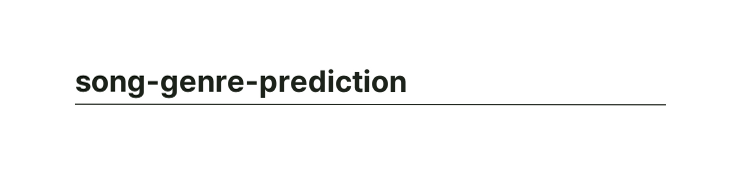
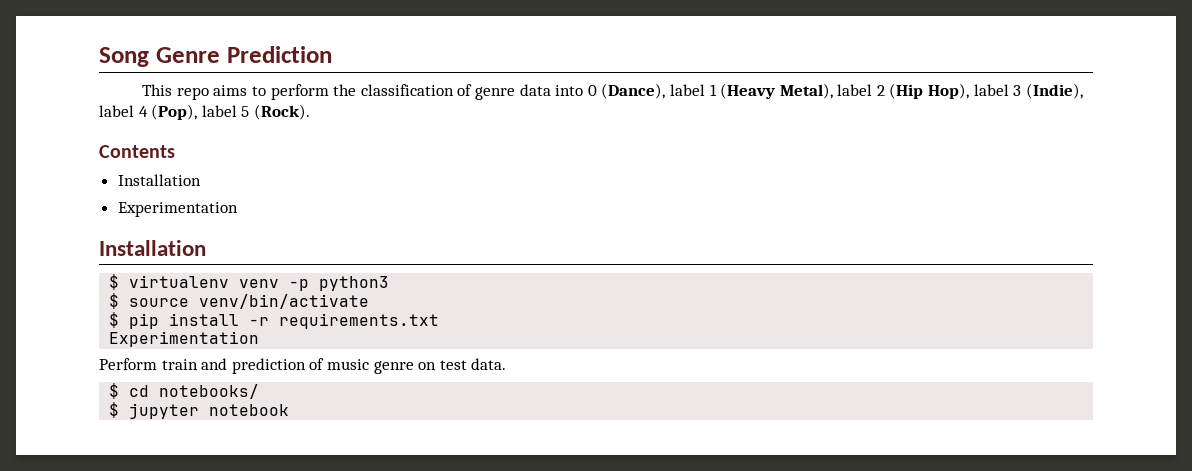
[74,68,408,100] song-genre-prediction -> [99,46,332,67] [142,83,1083,100] [99,104,310,120] [99,145,175,158] [117,174,201,186] [117,202,238,217] [99,240,206,256] [109,274,390,291] [109,293,370,309] [109,312,440,329] [109,331,260,347] [99,358,507,374] [109,383,260,399] [109,402,290,419] Song Genre Prediction // This repo aims to perform the classification of genre data into 0 (Dance), label 1 (Heavy Metal), label 2 (Hip Hop), label 3 (Indie), label 4 (Pop), label 5 (Rock). // Contents // Installation // Experimentation // Installation // $ virtualenv venv -p python3 // $ source venv/bin/activate // $ pip install -r requirements.txt // Experimentation // Perform train and prediction of music genre on test data. // $ cd notebooks/ // $ jupyter notebook

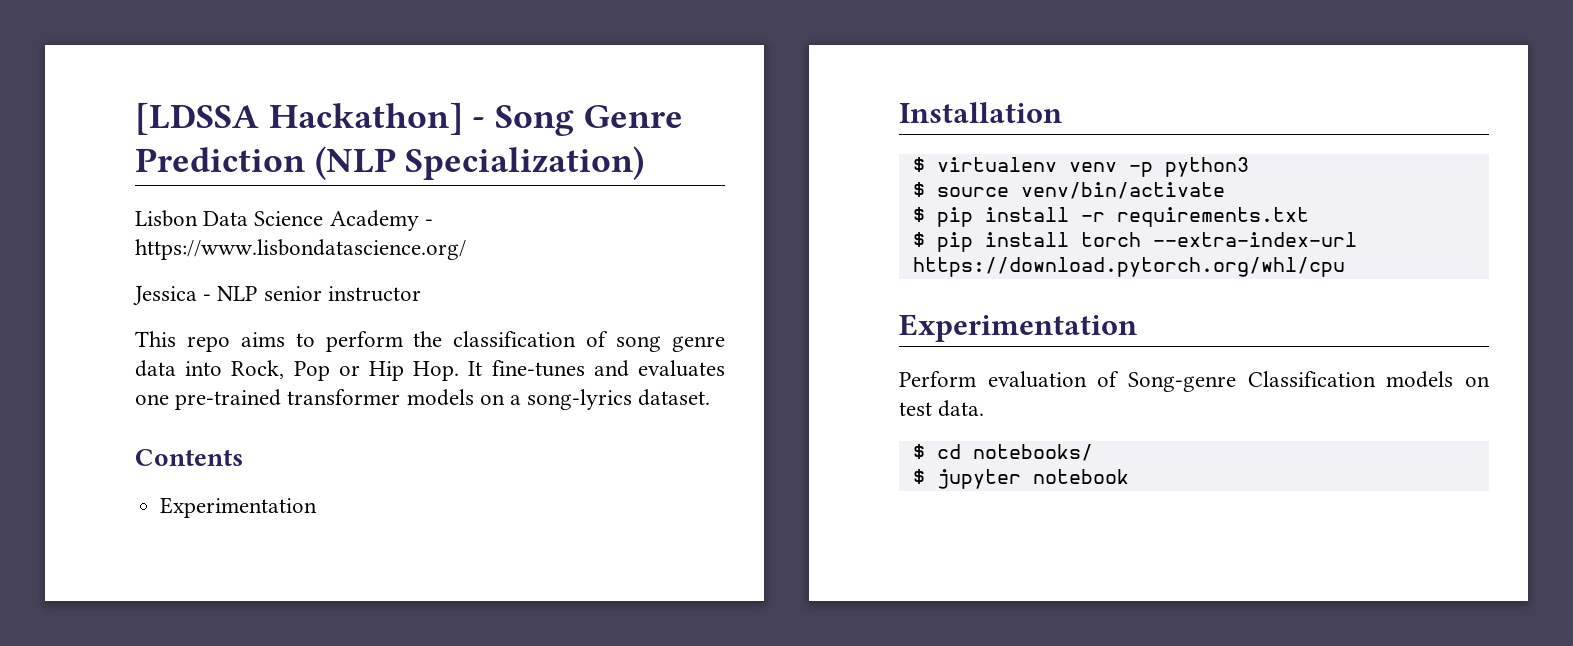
(99, 57) none -> [135,102,486,135] [LDSSA Hackathon] -
(332, 54) none -> [314,146,645,180] [135,210,433,231] [135,239,466,260] [133,286,421,305] (NLP Specialization) // Lisbon Data Science Academy - https://www.lisbondatascience.org/ // Jessica - NLP senior instructor
(473, 90) none -> [616,336,662,352] song
[587,83,1083,99] [99,104,310,120] 0 (Dance), label 1 (Heavy Metal), label 2 (Hip Hop), label 3 (Indie), label 4 (Pop), label 5 (Rock). -> [231,360,725,381] [135,389,711,410] Rock, Pop or Hip Hop. It fine-tunes and evaluates one pre-trained transformer models on a song-lyrics dataset.
[117,174,201,186] // Installation -> (243, 457) none
[109,331,260,347] [99,358,414,374] Experimentation // Perform train and prediction of music genre -> [912,232,1357,252] [912,257,1345,277] [899,314,1137,342] [899,371,1454,392] $ pip install torch --extra-index-url https://download.pytorch.org/whl/cpu // Experimentation // Perform evaluation of Song-genre Classification models

